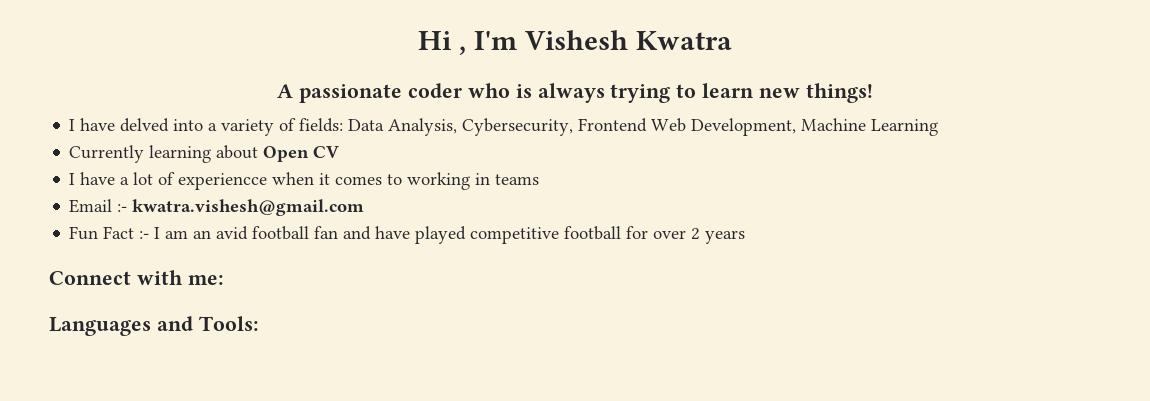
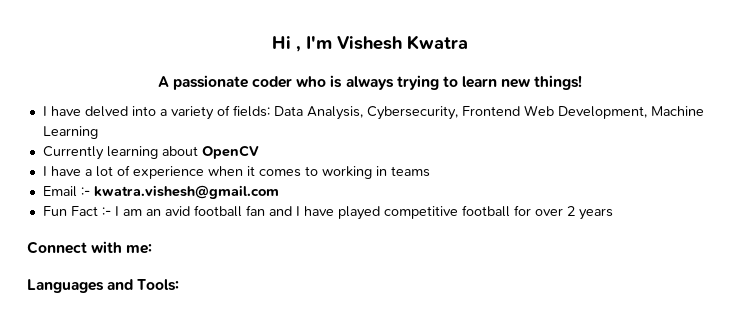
[263,146,340,162] Open CV -> [201,145,259,159] OpenCV
[178,173,268,190] experiencce -> [132,166,204,179] experience
(372, 233) none -> [295,206,300,216] I

